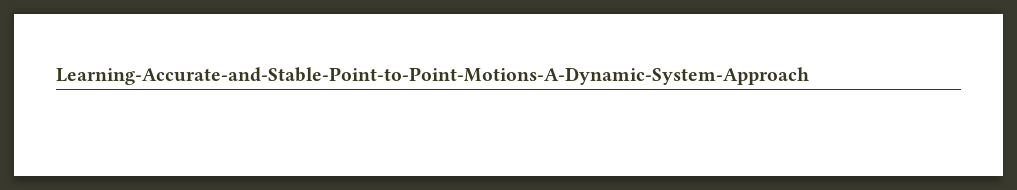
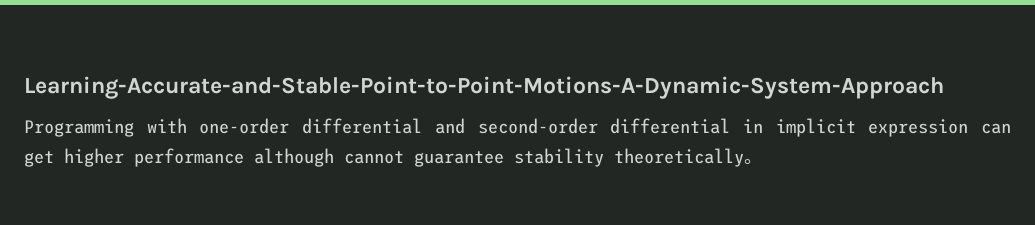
(809, 76) none -> [24,118,1012,137] [24,148,762,167] // Programming with one-order differential and second-order differential in implicit expression can get higher performance although cannot guarantee stability theoretically。

